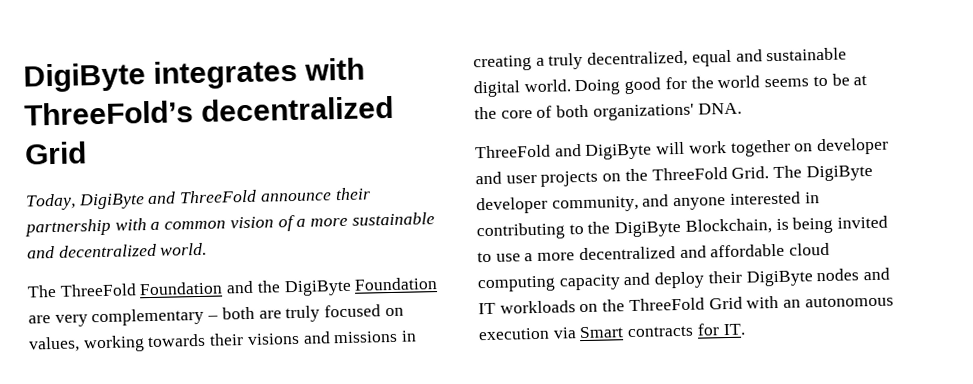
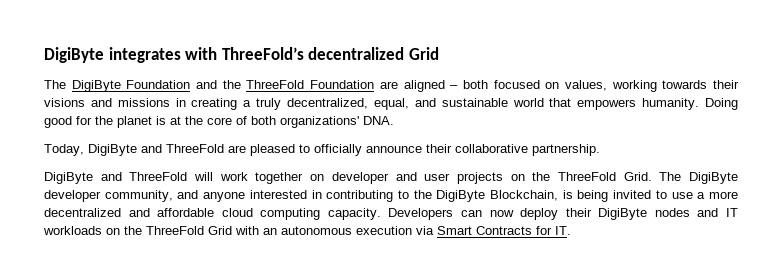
[25,187,371,211] [24,212,435,237] [27,242,208,259] [27,283,137,298] Today, DigiByte and ThreeFold announce their partnership with a common vision of a more sustainable and decentralized world. // The ThreeFold -> [44,80,121,92] The DigiByte
[283,279,352,297] DigiByte -> [246,80,305,89] ThreeFold
[54,305,321,327] very complementary – both are truly -> [403,80,488,92] aligned – both
[691,49,732,67] equal -> [373,98,409,110] equal,
[473,73,850,98] digital world. Doing good for the world seems to be -> [512,98,739,110] [44,116,166,128] world that empowers humanity. Doing good for the planet is
[475,143,653,160] ThreeFold and DigiByte -> [44,144,600,156] [44,172,188,184] Today, DigiByte and ThreeFold are pleased to officially announce their collaborative partnership. // DigiByte and ThreeFold
[558,272,651,291] capacity and -> [327,208,514,220] capacity. Developers can now
[627,325,695,338] contracts -> [476,226,532,235] Contracts

